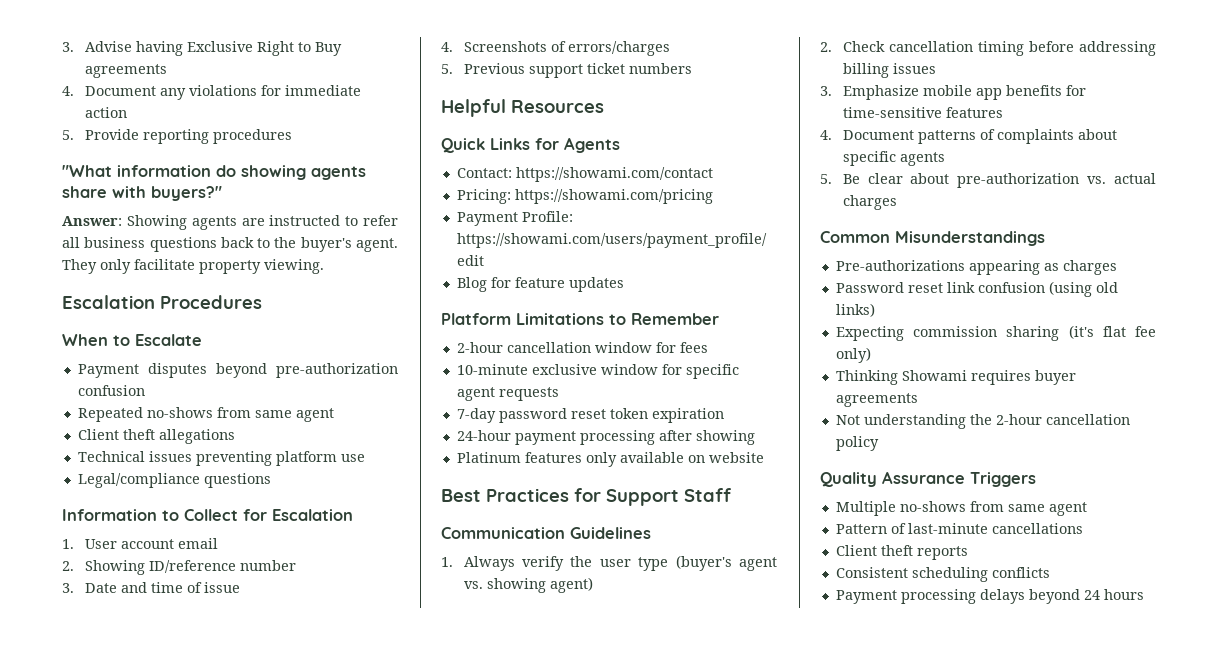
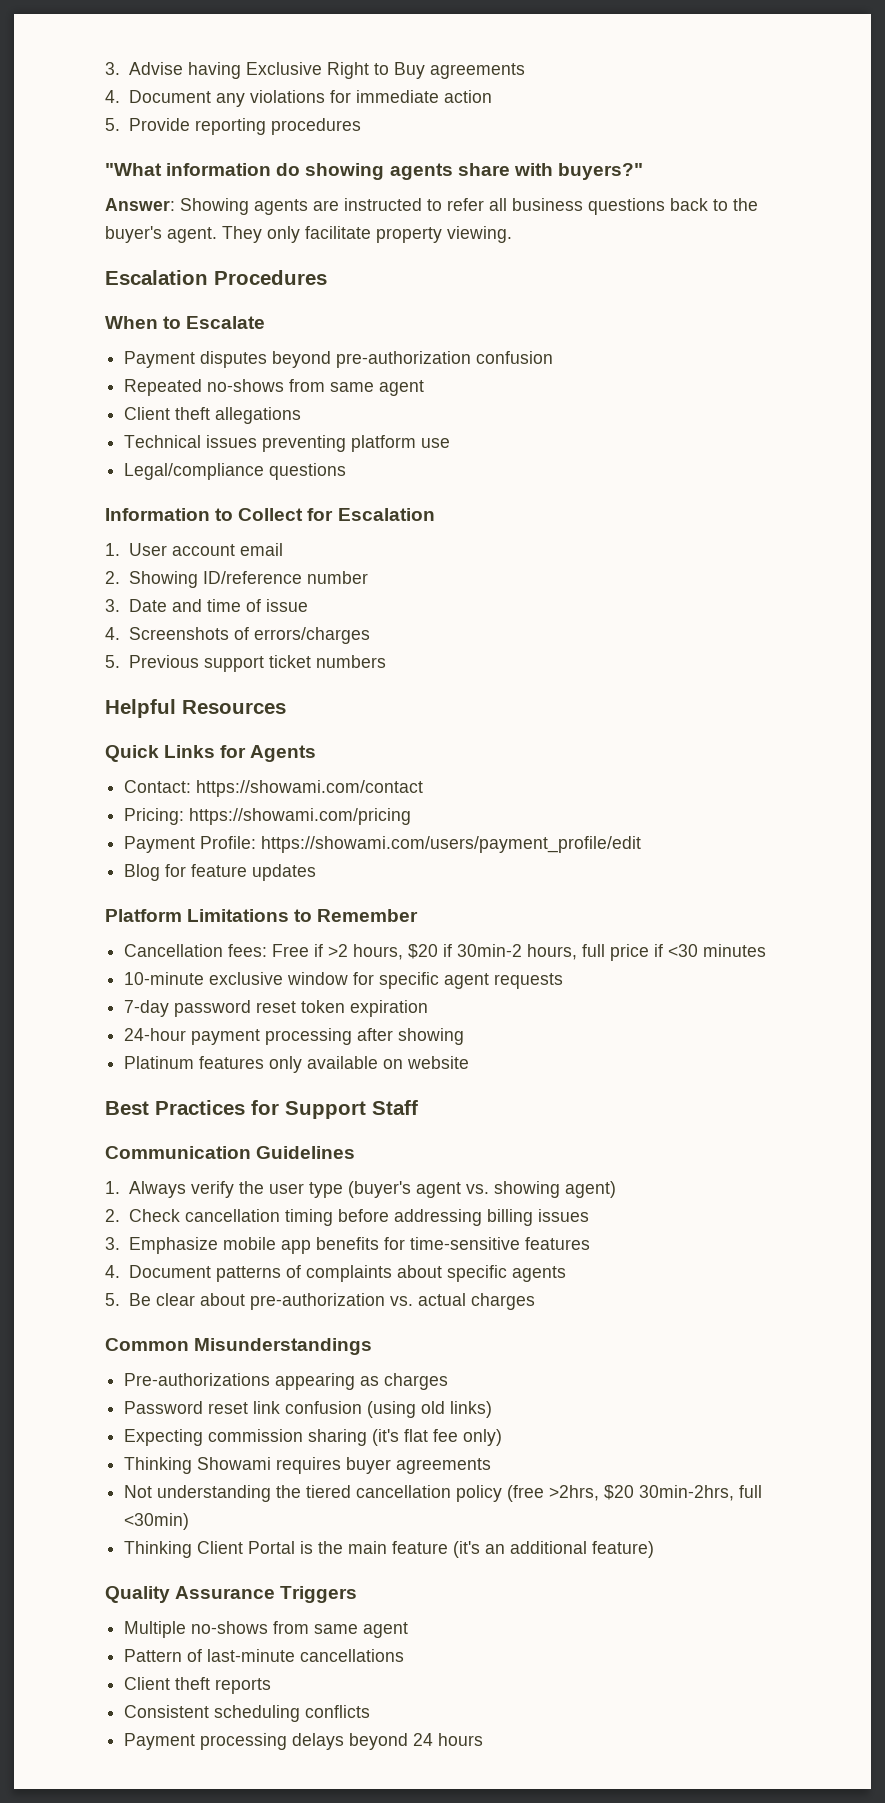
[456,342,708,353] 2-hour cancellation window for fees -> [124,944,767,961] Cancellation fees: Free if >2 hours, $20 if 30min-2 hours, full price if <30 minutes
[995,414,1042,425] 2-hour -> [306,1485,352,1498] tiered
(879, 443) none -> [507,1485,763,1502] [124,1513,190,1530] [124,1541,655,1558] (free >2hrs, $20 30min-2hrs, full <30min) // Thinking Client Portal is the main feature (it's an additional feature)

